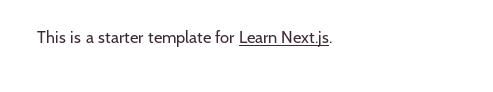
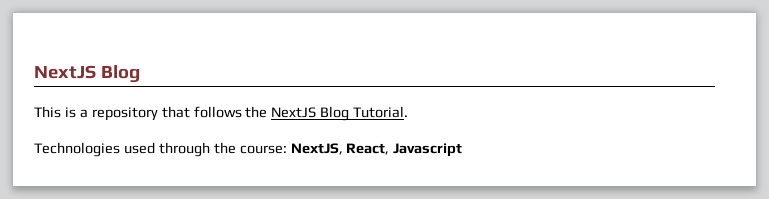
(37, 36) none -> [34,65,140,83] NextJS Blog //
[98,30,333,47] starter template for Learn Next.js. -> [91,106,409,121] [34,142,463,157] repository that follows the NextJS Blog Tutorial. // Technologies used through the course: NextJS, React, Javascript

